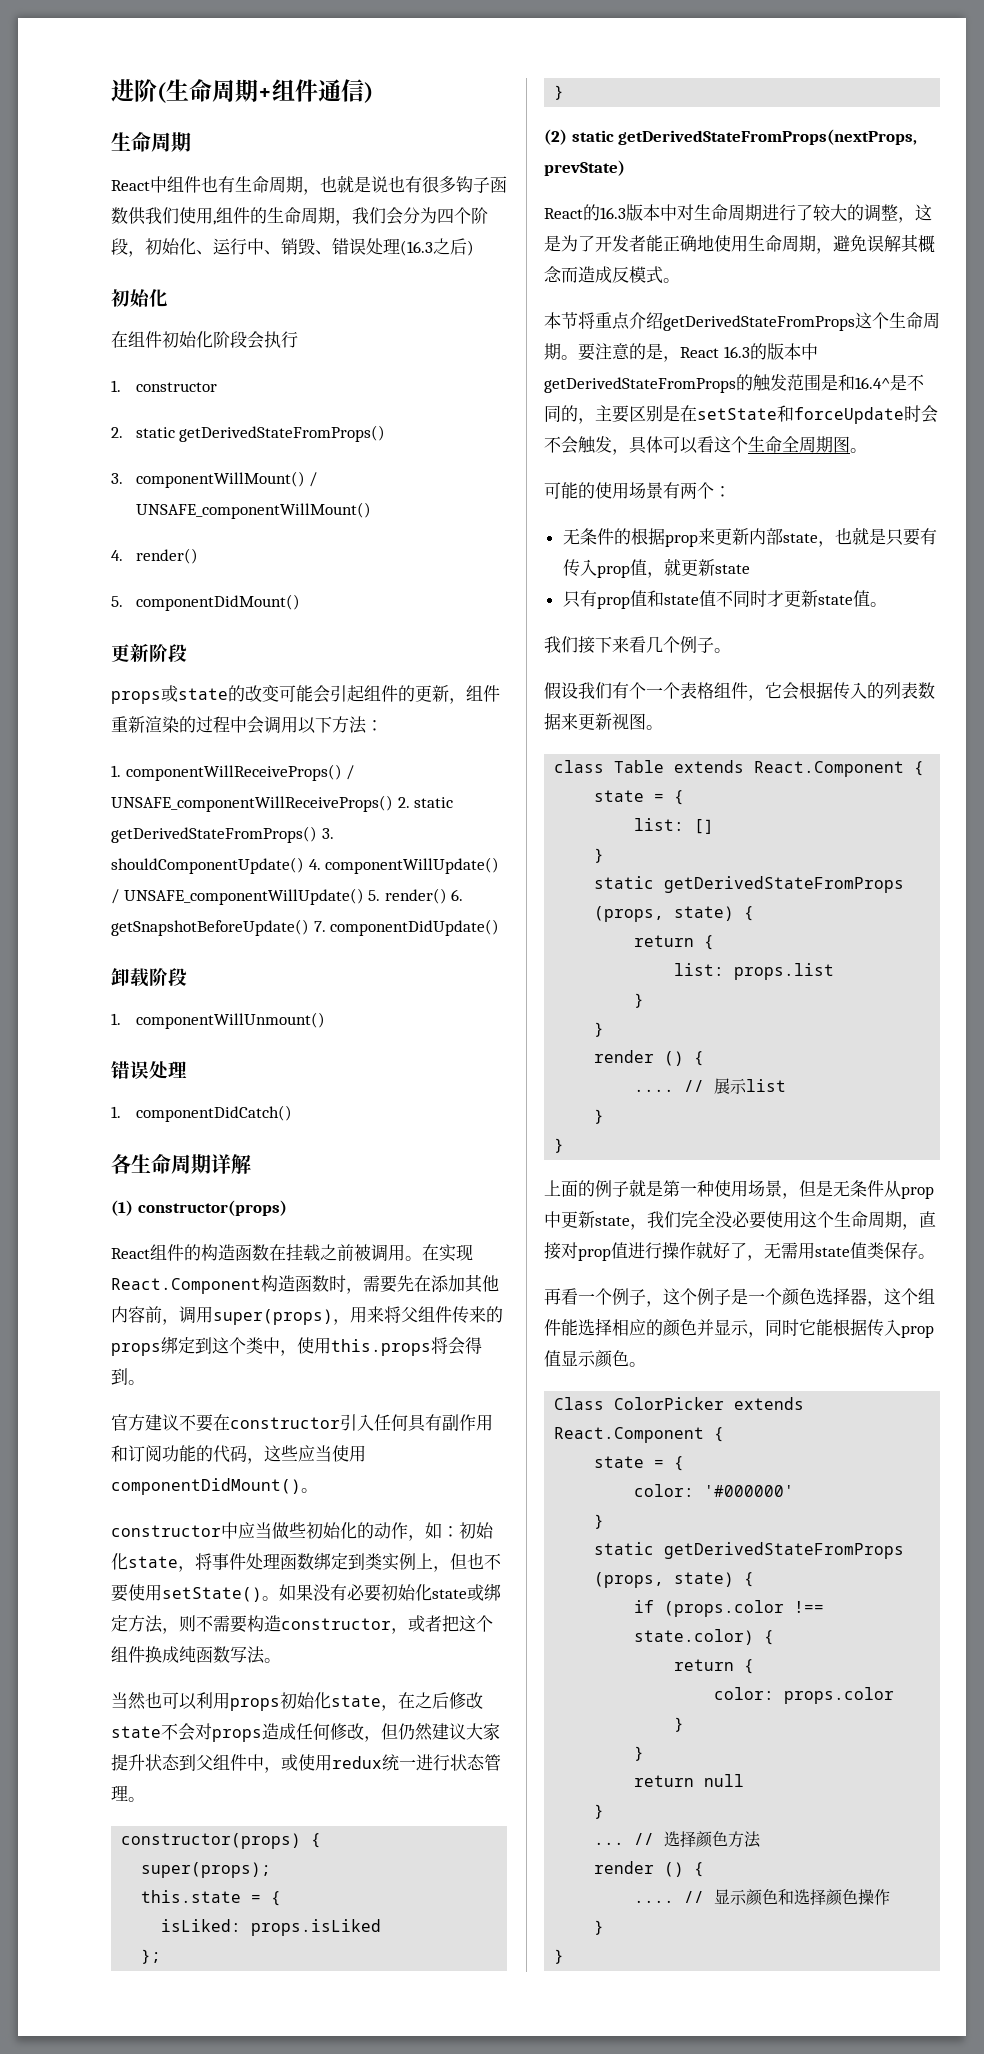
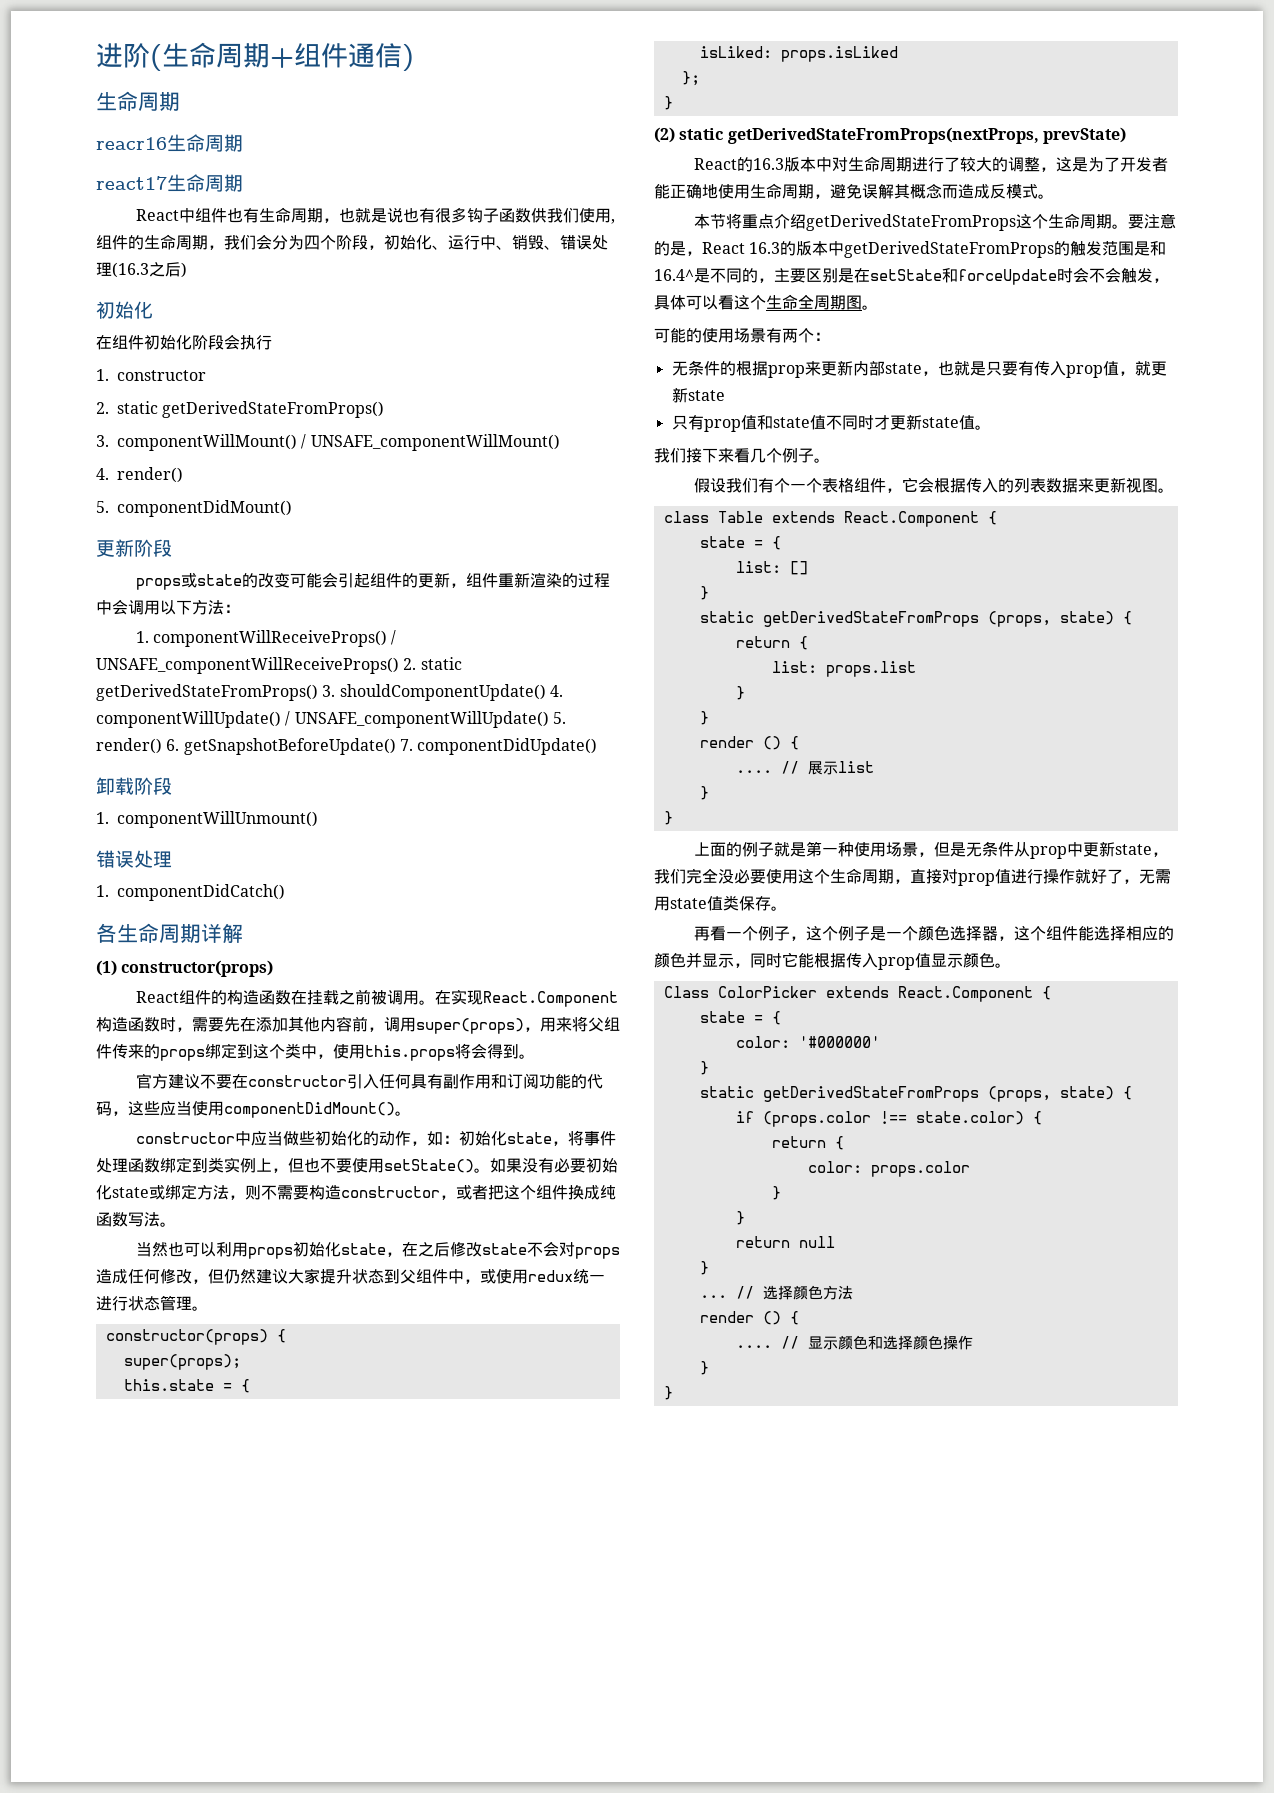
(191, 142) none -> [96,134,243,152] [96,174,243,192] // reacr16生命周期 // react17生命周期

